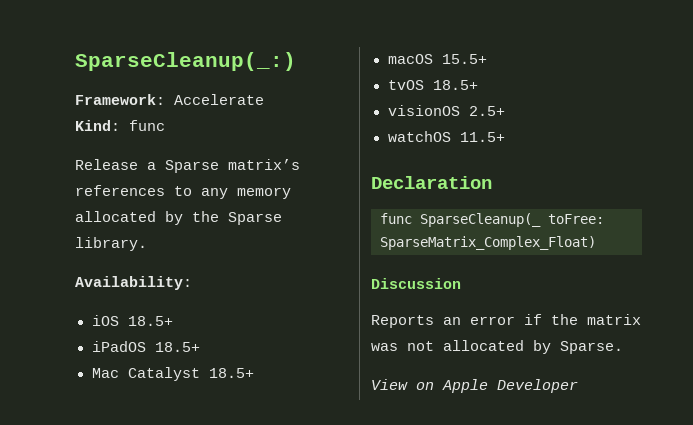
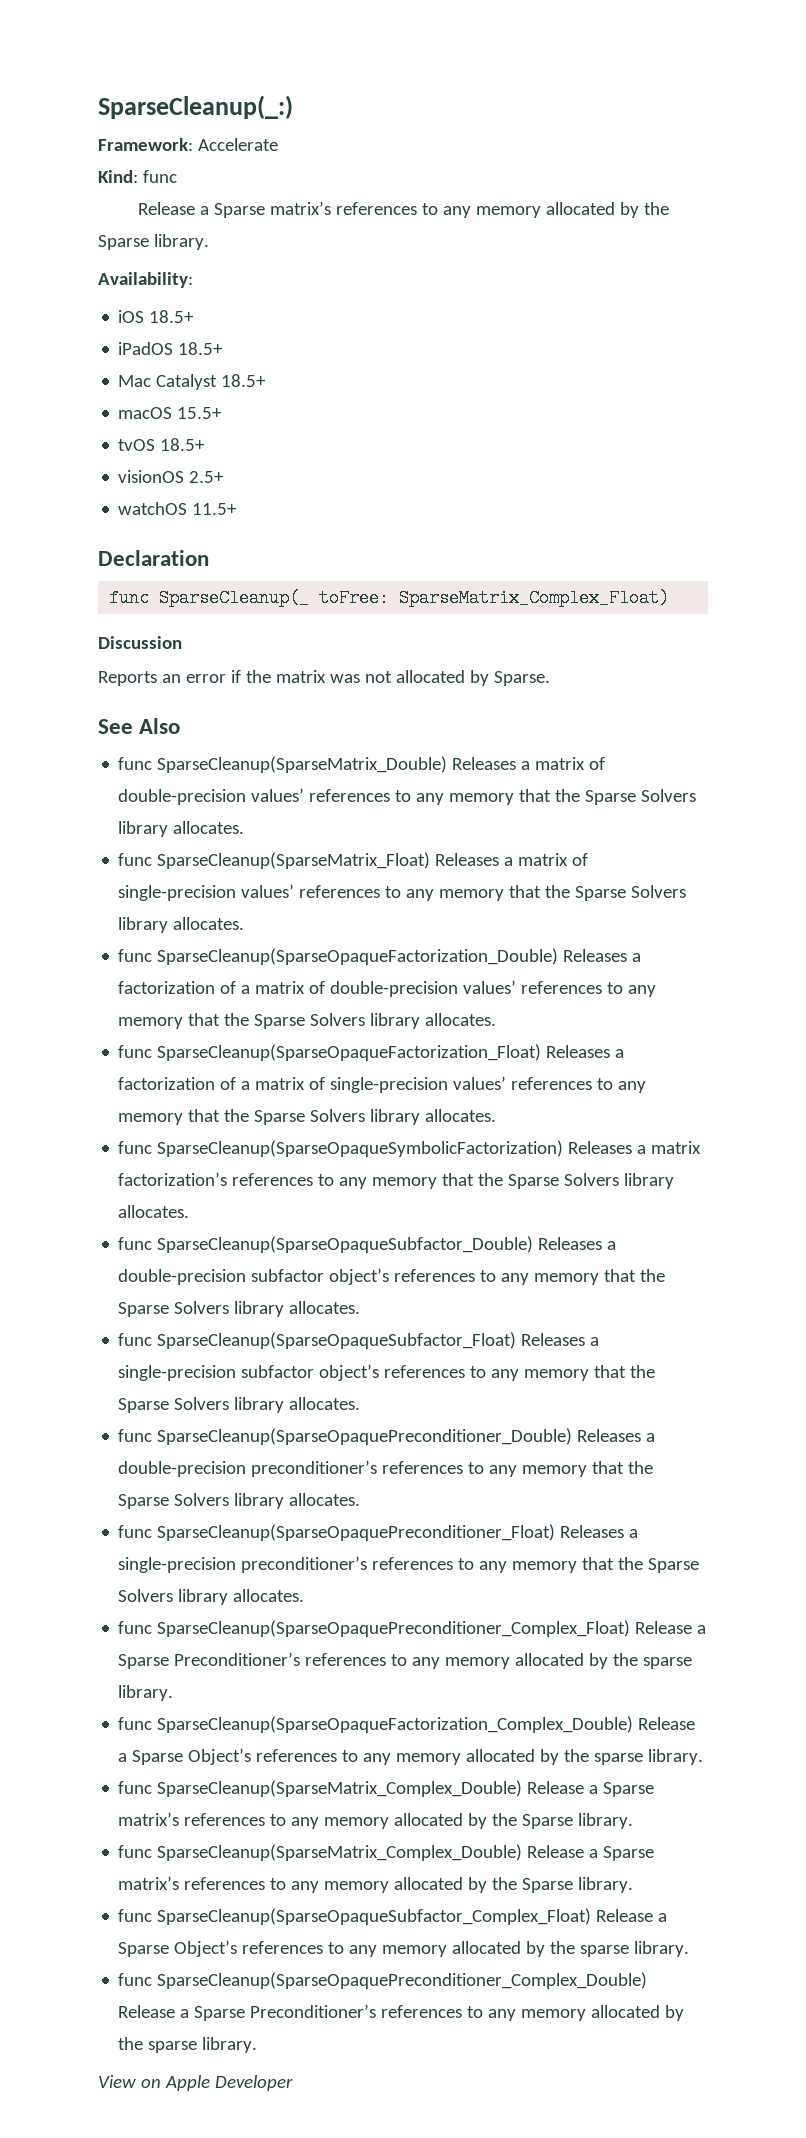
(623, 347) none -> [98,718,181,734] [118,756,606,773] [118,788,697,805] [118,821,245,837] [118,852,589,869] [118,884,687,901] [118,917,245,933] [118,948,642,965] [118,980,657,997] [118,1013,497,1029] [118,1044,625,1061] [118,1076,647,1093] [118,1109,497,1125] [118,1140,702,1157] [118,1172,675,1189] [118,1205,190,1218] [118,1236,617,1253] [118,1268,666,1285] [118,1301,361,1317] [118,1332,600,1349] [118,1364,656,1381] [118,1397,361,1413] [118,1428,656,1445] [118,1460,654,1477] [118,1493,361,1509] [118,1524,639,1541] [118,1556,700,1573] [118,1589,305,1605] [118,1620,707,1637] [118,1652,693,1669] [118,1685,174,1701] [118,1716,696,1733] [118,1748,704,1765] [118,1780,655,1797] [118,1812,634,1829] [118,1844,655,1861] [118,1876,634,1893] [118,1908,668,1925] [118,1940,690,1957] [118,1972,648,1989] [118,2004,685,2021] [118,2037,258,2053] // See Also // func SparseCleanup(SparseMatrix_Double) Releases a matrix of double-precision values’ references to any memory that the Sparse Solvers library allocates. // func SparseCleanup(SparseMatrix_Float) Releases a matrix of single-precision values’ references to any memory that the Sparse Solvers library allocates. // func SparseCleanup(SparseOpaqueFactorization_Double) Releases a factorization of a matrix of double-precision values’ references to any memory that the Sparse Solvers library allocates. // func SparseCleanup(SparseOpaqueFactorization_Float) Releases a factorization of a matrix of single-precision values’ references to any memory that the Sparse Solvers library allocates. // func SparseCleanup(SparseOpaqueSymbolicFactorization) Releases a matrix factorization’s references to any memory that the Sparse Solvers library allocates. // func SparseCleanup(SparseOpaqueSubfactor_Double) Releases a double-precision subfactor object’s references to any memory that the Sparse Solvers library allocates. // func SparseCleanup(SparseOpaqueSubfactor_Float) Releases a single-precision subfactor object’s references to any memory that the Sparse Solvers library allocates. // func SparseCleanup(SparseOpaquePreconditioner_Double) Releases a double-precision preconditioner’s references to any memory that the Sparse Solvers library allocates. // func SparseCleanup(SparseOpaquePreconditioner_Float) Releases a single-precision preconditioner’s references to any memory that the Sparse Solvers library allocates. // func SparseCleanup(SparseOpaquePreconditioner_Complex_Float) Release a Sparse Preconditioner’s references to any memory allocated by the sparse library. // func SparseCleanup(SparseOpaqueFactorization_Complex_Double) Release a Sparse Object’s references to any memory allocated by the sparse library. // func SparseCleanup(SparseMatrix_Complex_Double) Release a Sparse matrix’s references to any memory allocated by the Sparse library. // func SparseCleanup(SparseMatrix_Complex_Double) Release a Sparse matrix’s references to any memory allocated by the Sparse library. // func SparseCleanup(SparseOpaqueSubfactor_Complex_Float) Release a Sparse Object’s references to any memory allocated by the sparse library. // func SparseCleanup(SparseOpaquePreconditioner_Complex_Double) Release a Sparse Preconditioner’s references to any memory allocated by the sparse library.

